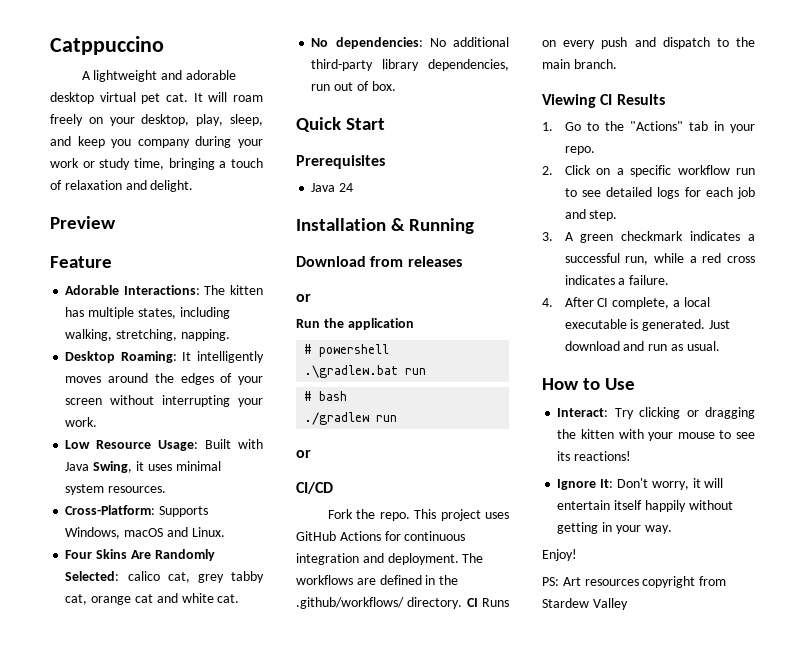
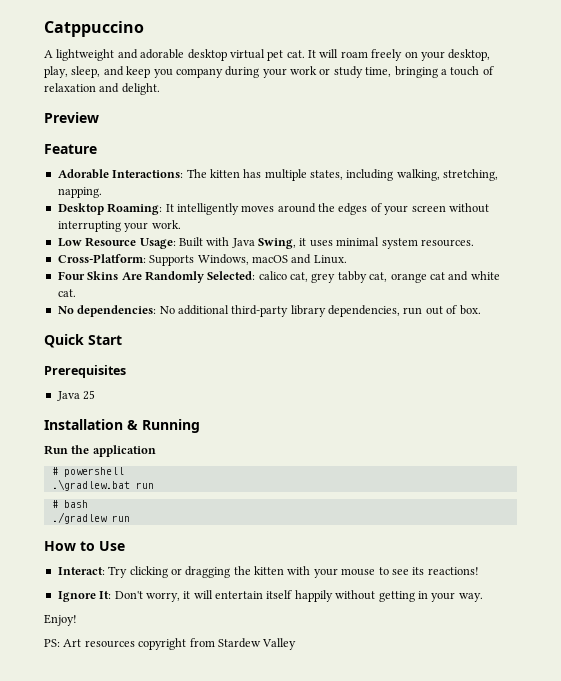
[339,183,354,192] 24 -> [83,390,96,400] 25
[296,256,462,267] [296,294,311,302] // Download from releases // or -> (200, 426) none
[296,450,311,458] [296,482,333,494] [327,509,509,521] [296,531,466,541] [296,553,484,565] [296,575,459,585] [296,597,509,609] [542,37,755,49] [542,59,617,69] [542,94,665,108] [542,121,755,133] [564,146,595,155] [542,165,755,177] [564,187,755,199] [564,209,618,221] [542,231,755,243] [564,253,755,265] [564,275,670,285] [542,297,710,309] [564,319,730,331] [564,341,720,351] // or // CI/CD // Fork the repo. This project uses GitHub Actions for continuous integration and deployment. The workflows are defined in the .github/workflows/ directory. CI Runs on every push and dispatch to the main branch. // Viewing CI Results // 1. Go to the "Actions" tab in your repo. // 2. Click on a specific workflow run to see detailed logs for each job and step. // 3. A green checkmark indicates a successful run, while a red cross indicates a failure. // 4. After CI complete, a local executable is generated. Just download and run as usual. -> (130, 518) none

